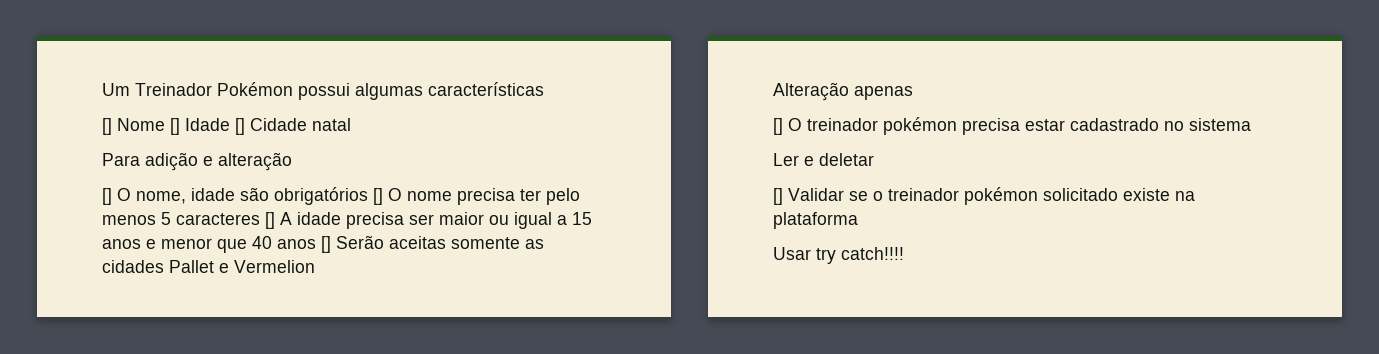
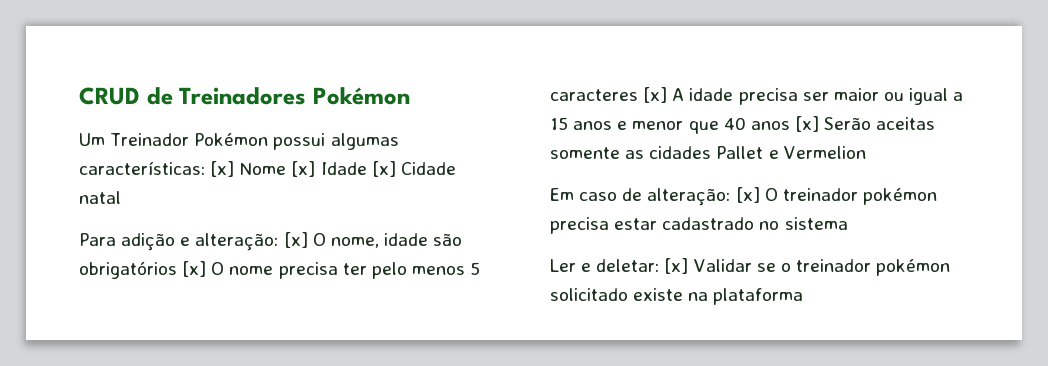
(102, 89) none -> [79,87,410,105] CRUD de Treinadores Pokémon //
[428,82,544,96] [102,118,245,135] características // [] Nome [] Idade [] -> [79,161,396,177] características: [x] Nome [x] Idade [x]
[218,152,292,171] [102,188,112,205] alteração // [] -> [195,232,308,251] alteração: [x]
[373,188,383,205] [] -> [182,261,207,277] [x]
[265,212,275,229] [] -> [643,87,668,103] [x]
[321,236,331,253] [] -> [794,116,819,132] [x]
[773,82,913,101] [773,118,783,135] Alteração apenas // [] -> [550,187,760,206] Em caso de alteração: [x]
[819,153,874,166] [773,188,783,205] deletar // [] -> [596,258,689,274] deletar: [x]
[773,247,904,264] // Usar try catch!!!! -> (804, 296) none

